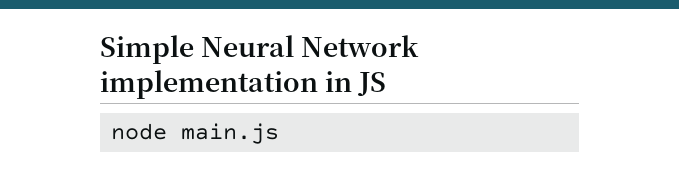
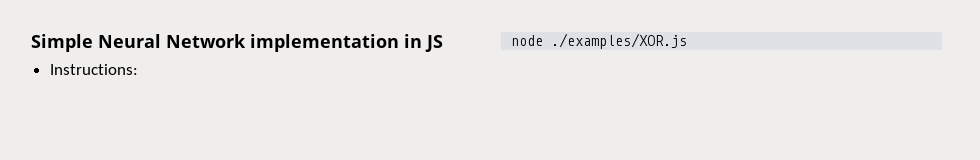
(387, 84) none -> [49,64,138,75] // Instructions:
[181,123,280,144] main.js -> [551,33,688,49] ./examples/XOR.js

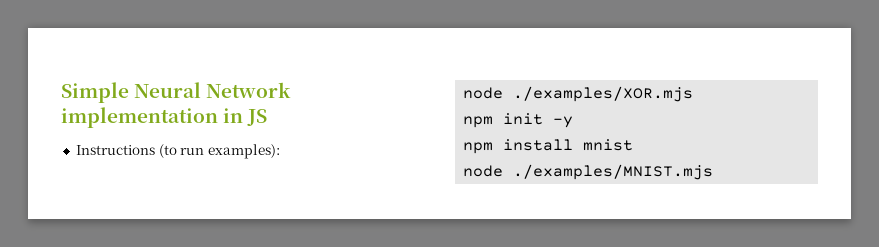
[49,64,138,75] [511,33,688,49] Instructions: // node ./examples/XOR.js -> [75,144,280,159] [463,86,694,102] [463,113,574,128] [463,139,634,154] [463,164,714,180] Instructions (to run examples): // node ./examples/XOR.mjs // npm init -y // npm install mnist // node ./examples/MNIST.mjs

